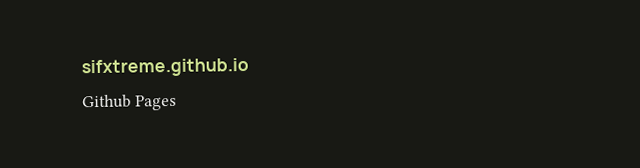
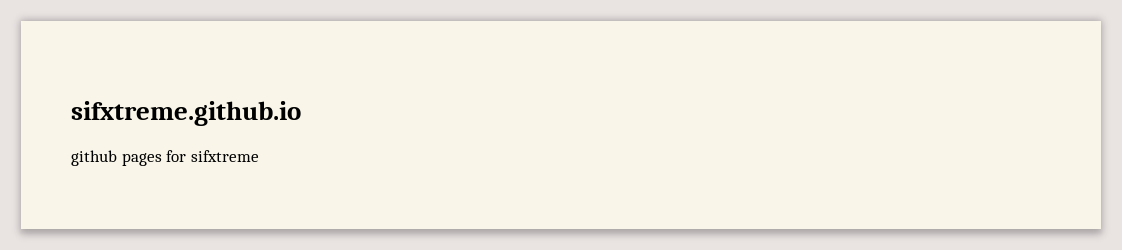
[82,94,177,111] Github Pages -> [71,150,259,166] github pages for sifxtreme

